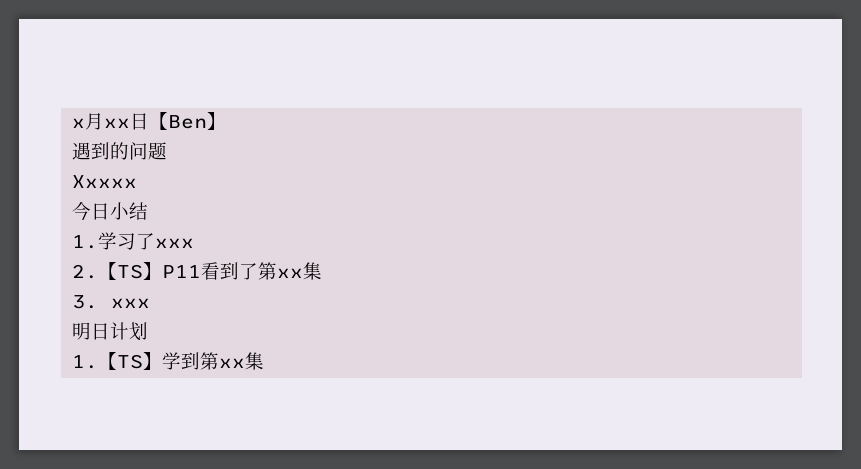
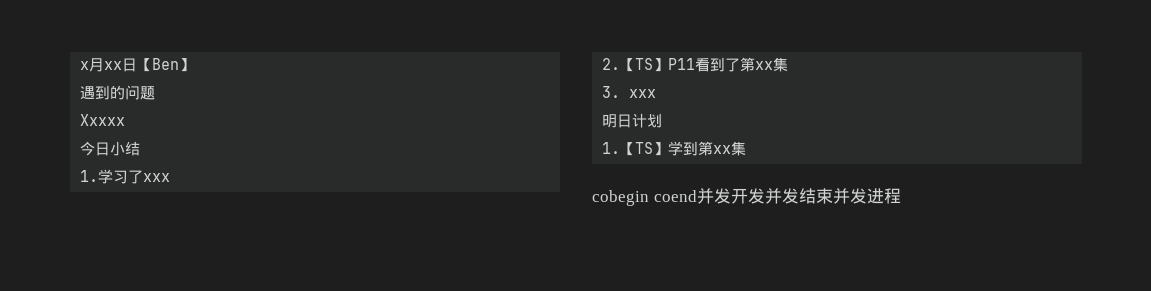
(264, 361) none -> [592,188,901,206] // cobegin coend并发开发并发结束并发进程

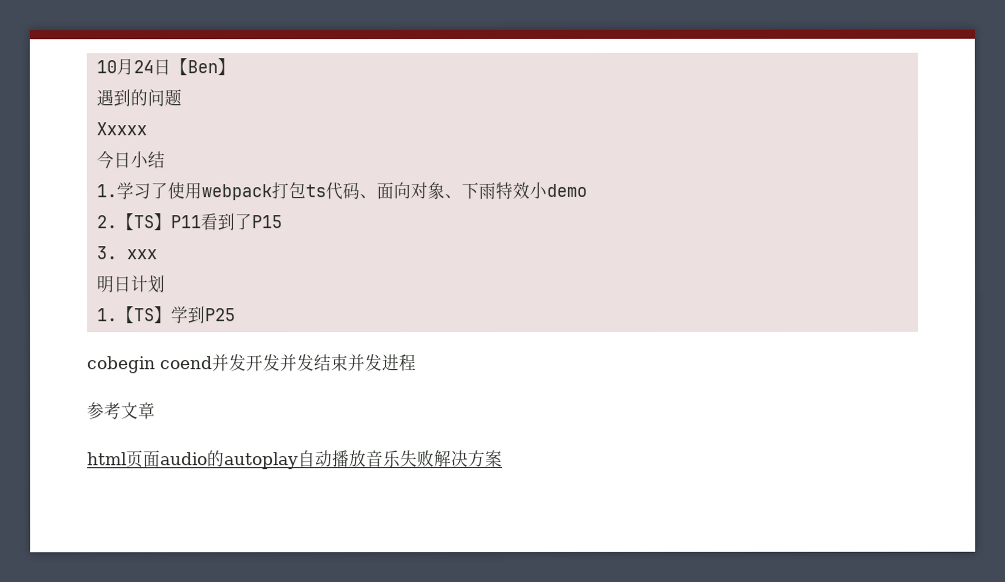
[80,58,123,72] x月xx -> [95,58,154,76] 10月24
[143,173,171,182] xxx -> [166,181,587,201] 使用webpack打包ts代码、面向对象、下雨特效小demo
[740,57,789,72] 第xx集 -> [250,215,282,229] P15
[698,141,747,156] 第xx集 -> [204,308,236,322] P25
(901, 196) none -> [87,402,156,420] [87,450,503,470] // 参考文章 // html页面audio的autoplay自动播放音乐失败解决方案

